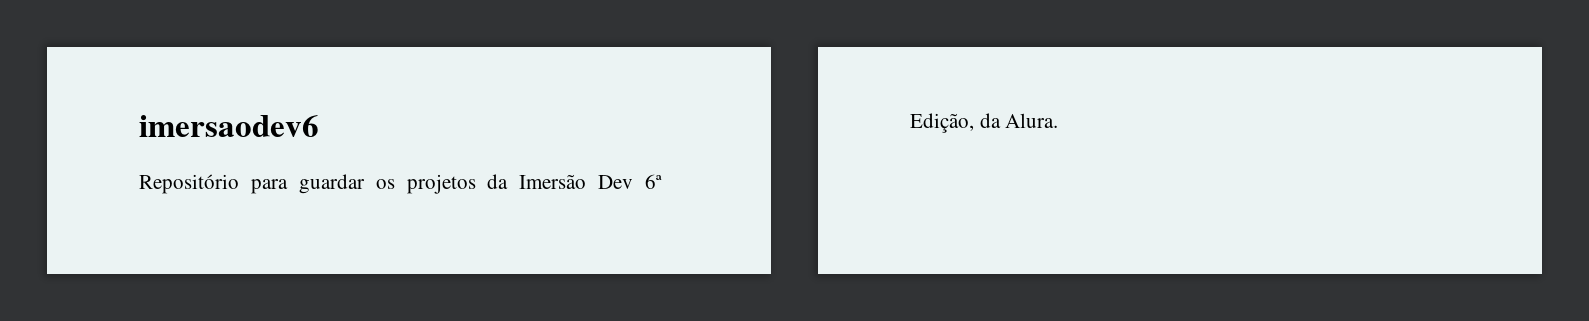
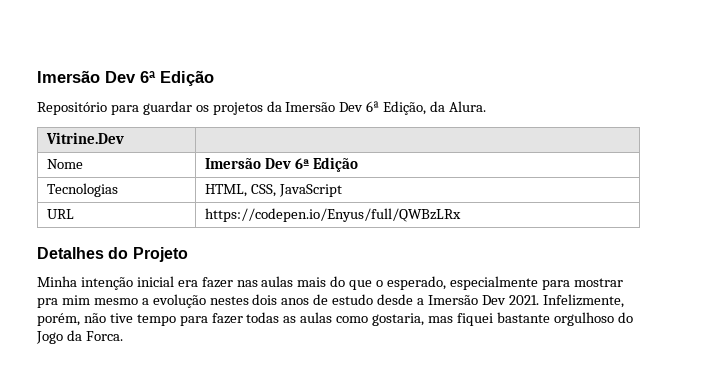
[139,115,319,137] imersaodev6 -> [37,70,214,86] Imersão Dev 6ª Edição
(1059, 120) none -> [46,132,125,144] [47,159,84,169] [205,157,358,172] [47,183,119,197] [205,184,342,197] [47,209,75,219] [205,208,462,222] [37,247,188,262] [37,276,623,290] [37,294,624,308] [37,312,633,326] [36,330,123,344] // Vitrine.Dev | // Nome | Imersão Dev 6ª Edição // Tecnologias | HTML, CSS, JavaScript // URL | https://codepen.io/Enyus/full/QWBzLRx // Detalhes do Projeto // Minha intenção inicial era fazer nas aulas mais do que o esperado, especialmente para mostrar pra mim mesmo a evolução nestes dois anos de estudo desde a Imersão Dev 2021. Infelizmente, porém, não tive tempo para fazer todas as aulas como gostaria, mas fiquei bastante orgulhoso do Jogo da Forca.

